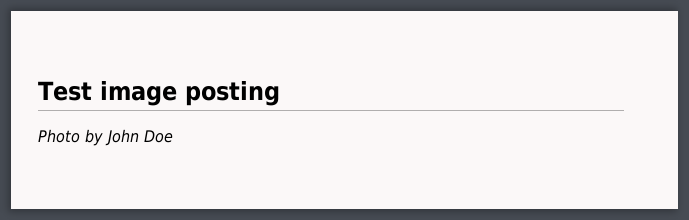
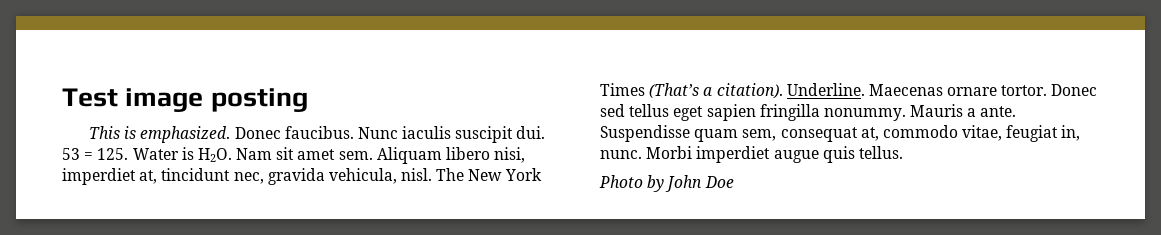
(280, 93) none -> [88,126,546,143] [62,147,526,164] [62,168,542,185] [600,83,1098,99] [600,104,1017,121] [600,125,1081,142] [600,146,903,163] // This is emphasized. Donec faucibus. Nunc iaculis suscipit dui. 53 = 125. Water is H2O. Nam sit amet sem. Aliquam libero nisi, imperdiet at, tincidunt nec, gravida vehicula, nisl. The New York Times (That’s a citation). Underline. Maecenas ornare tortor. Donec sed tellus eget sapien fringilla nonummy. Mauris a ante. Suspendisse quam sem, consequat at, commodo vitae, feugiat in, nunc. Morbi imperdiet augue quis tellus.

